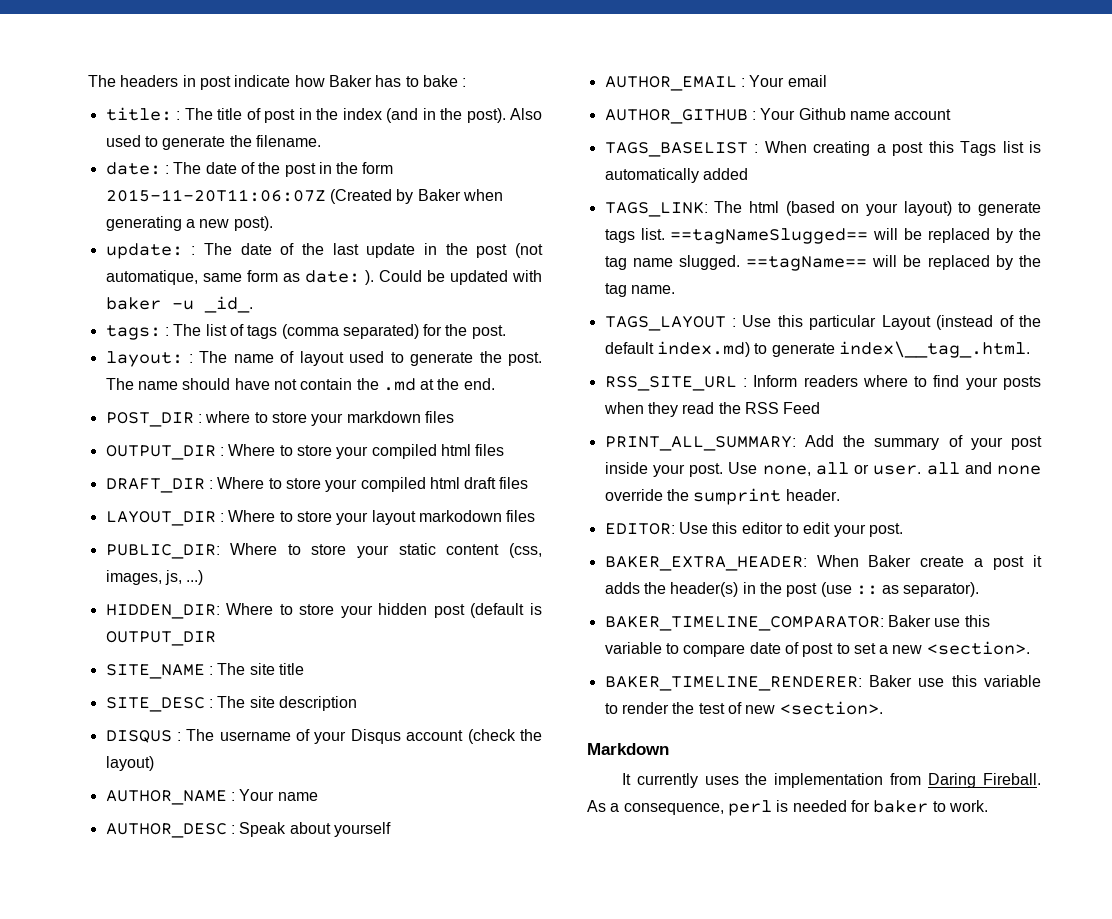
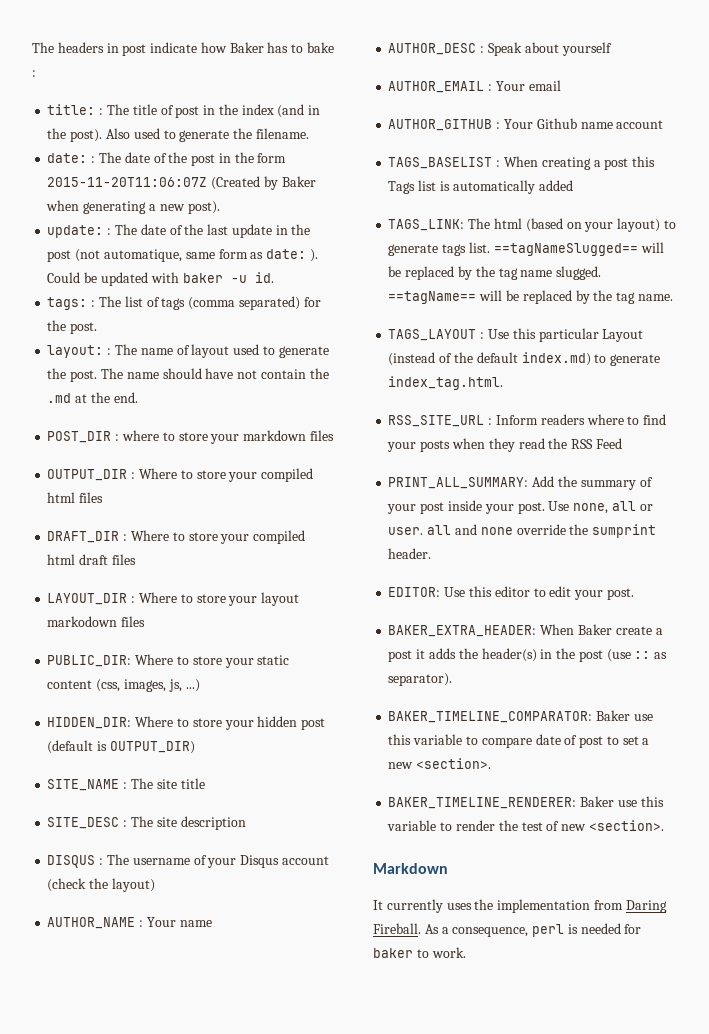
[203,296,253,313] _id_. -> [254,272,274,283] id.
[105,631,216,646] OUTPUT_DIR -> [109,741,195,754] OUTPUT_DIR)
[838,341,1030,358] index\__tag_.html. -> [388,376,504,390] index_tag.html.

